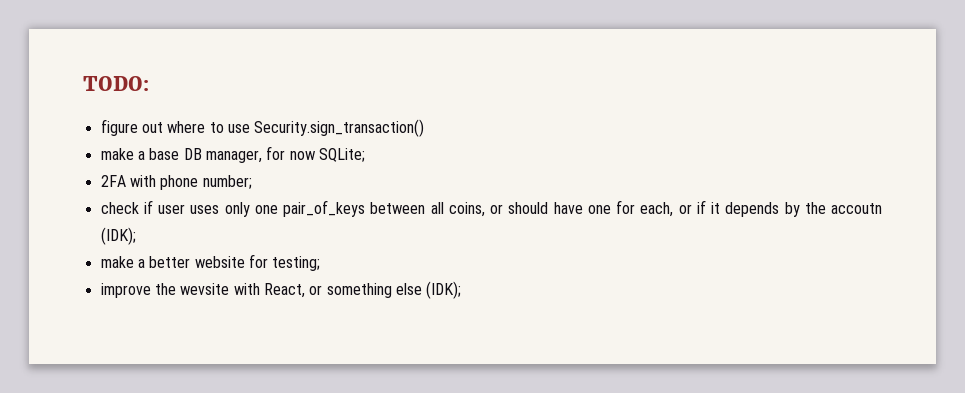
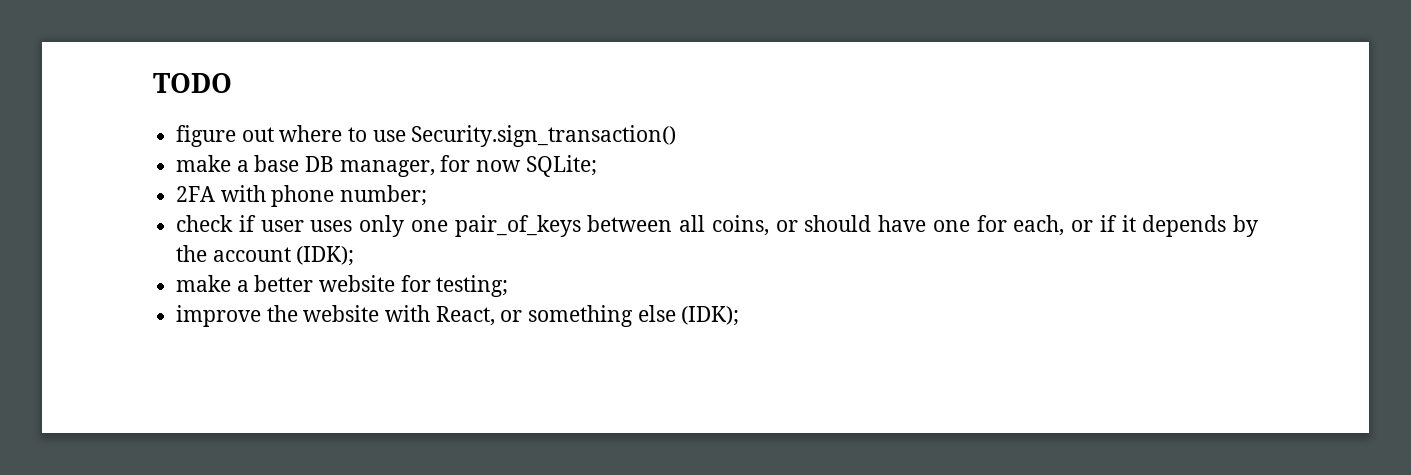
[83,76,149,91] TODO: -> [153,73,232,93] TODO
[831,203,883,214] accoutn -> [212,247,291,262] account
[180,283,230,295] wevsite -> [303,305,380,322] website

